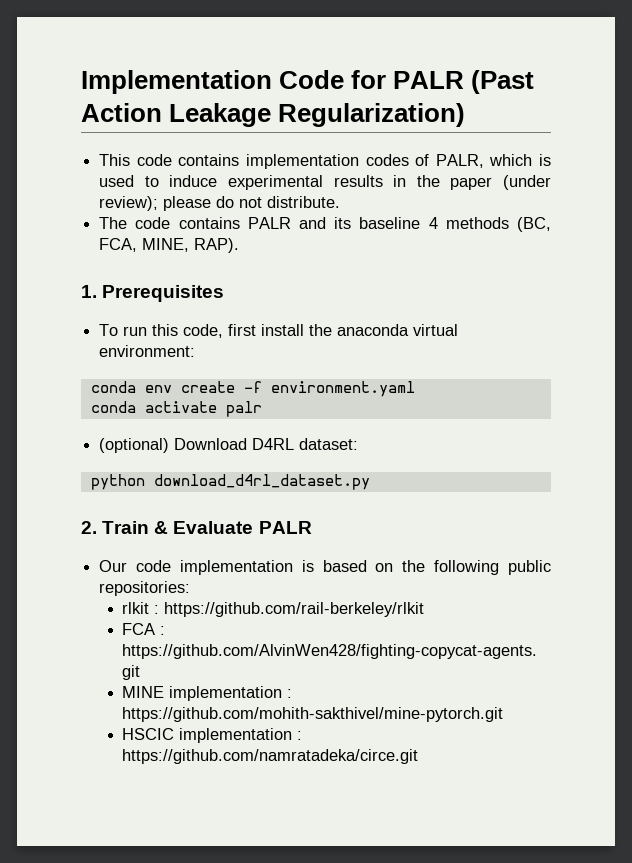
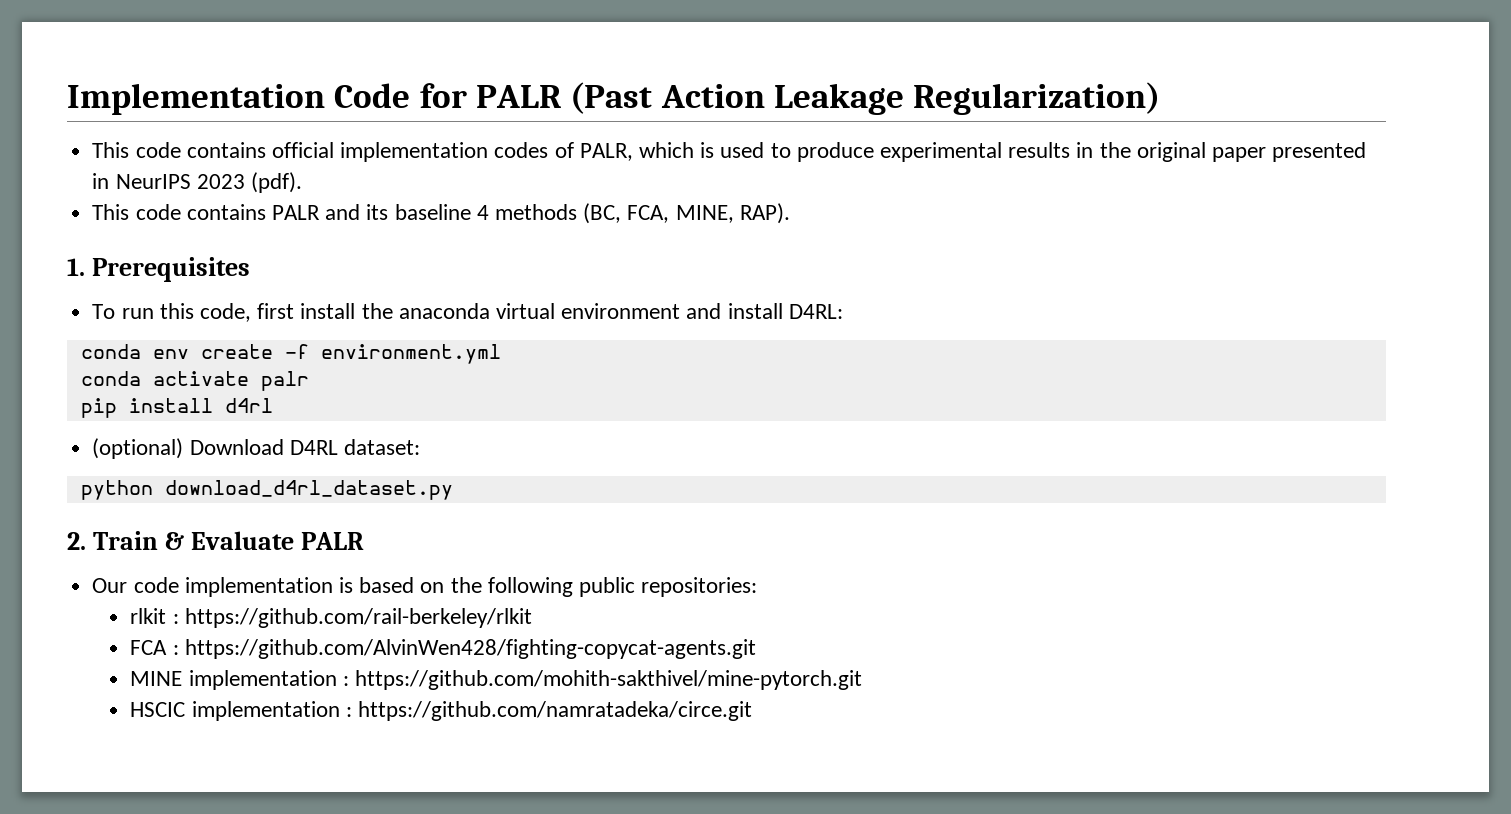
(240, 160) none -> [271,142,334,158] official
[169,175,218,187] induce -> [796,142,874,162] produce
[450,175,551,190] [99,196,341,211] [99,217,128,229] paper (under review); please do not distribute. // The -> [1136,142,1367,162] [92,172,302,193] [92,204,130,220] original paper presented in NeurIPS 2023 (pdf). // This
[99,345,196,357] environment: -> [561,303,843,319] environment and install D4RL:
[270,381,415,397] environment.yaml -> [320,344,501,364] environment.yml
(262, 409) none -> [80,398,273,418] // pip install d4rl

